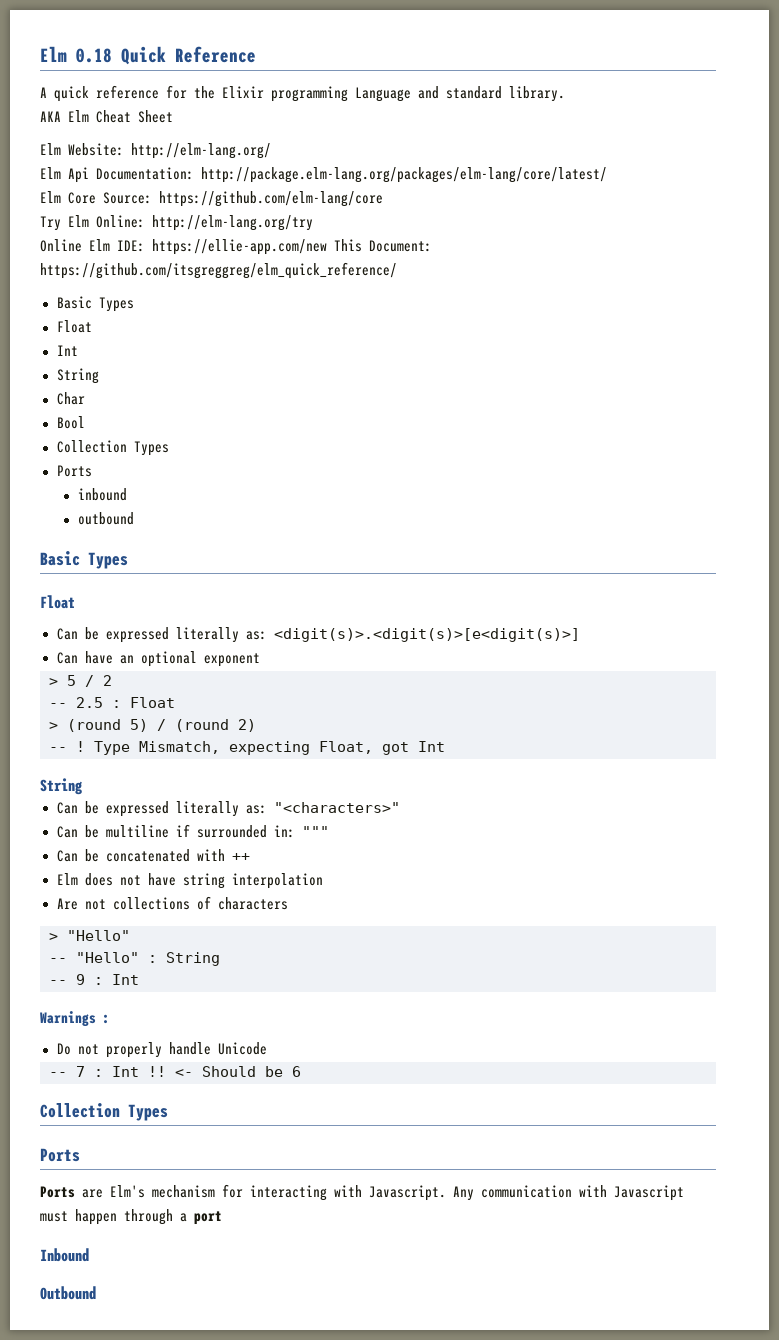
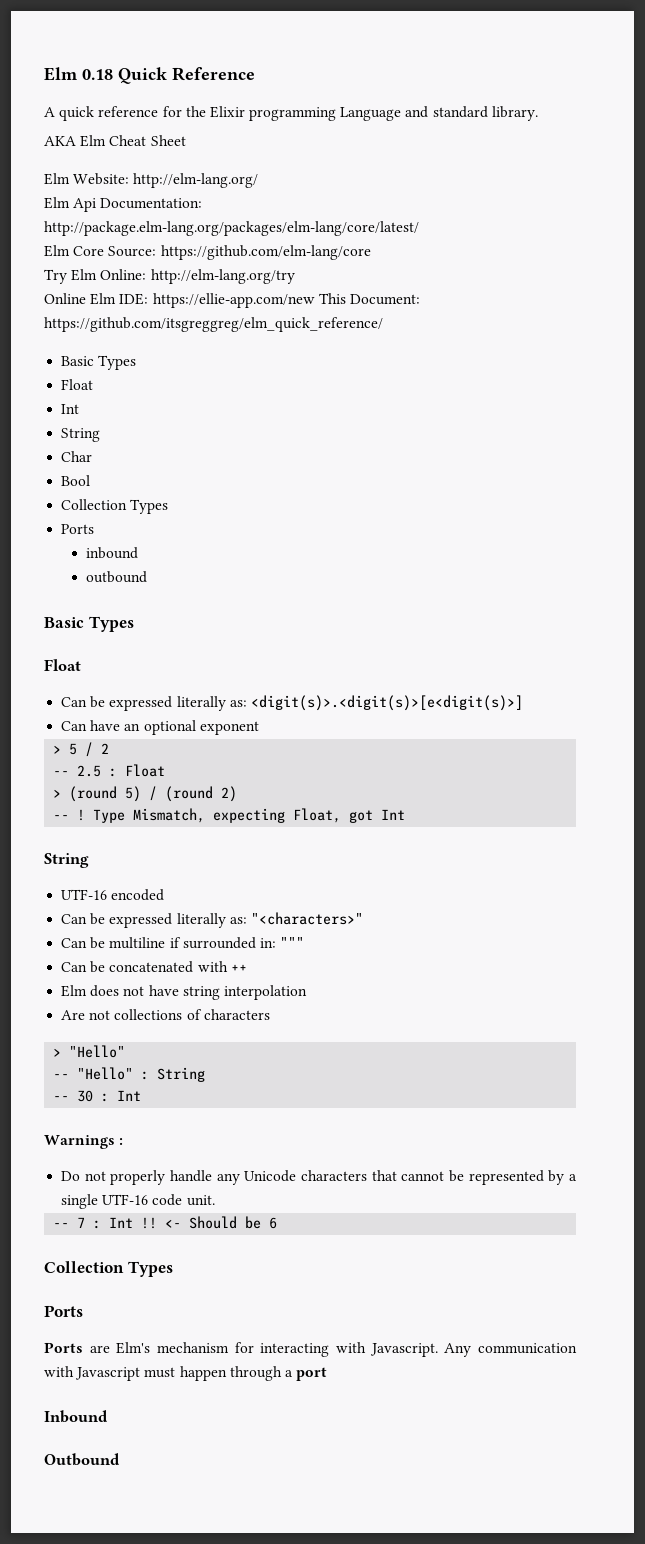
(83, 786) none -> [61,889,165,901] // UTF-16 encoded
[76,974,85,985] 9 -> [77,1090,94,1102] 30
(211, 1048) none -> [216,1173,240,1185] any
(267, 1048) none -> [301,1170,578,1185] [61,1194,215,1209] characters that cannot be represented by a single UTF-16 code unit.

